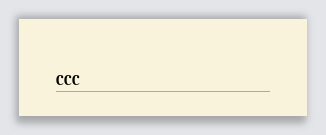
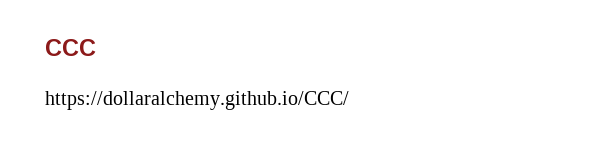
(80, 80) none -> [45,91,349,110] // https://dollaralchemy.github.io/CCC/

